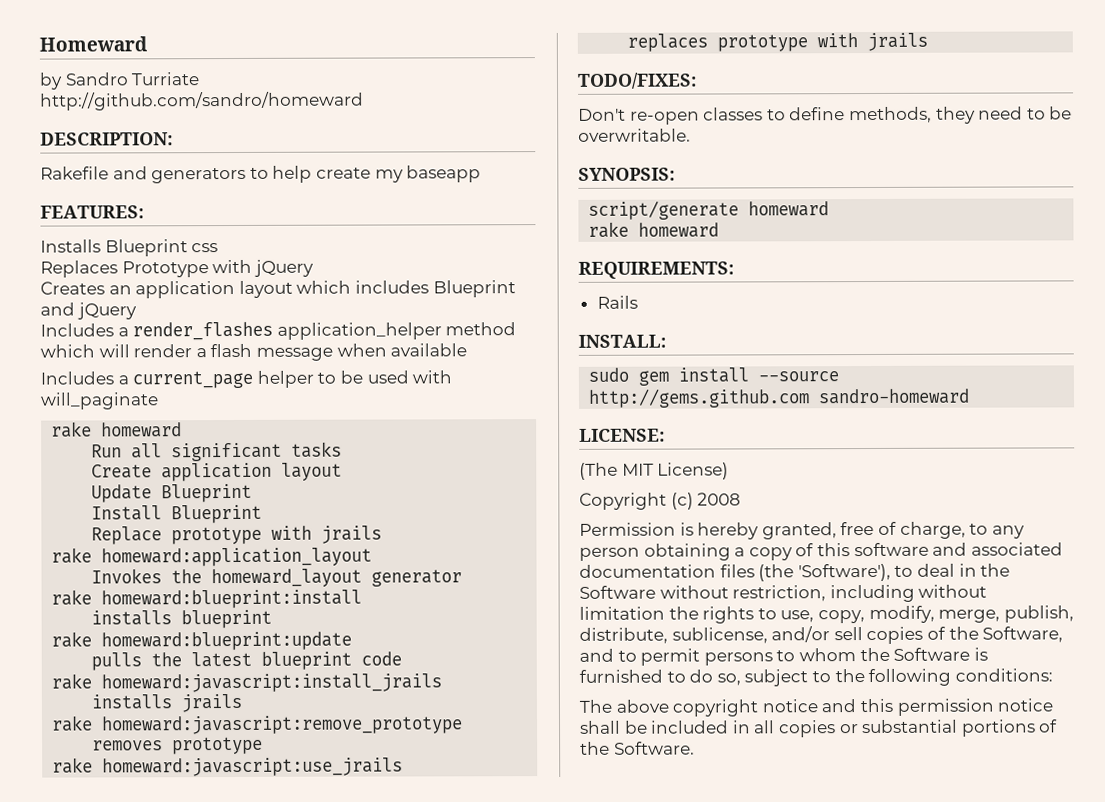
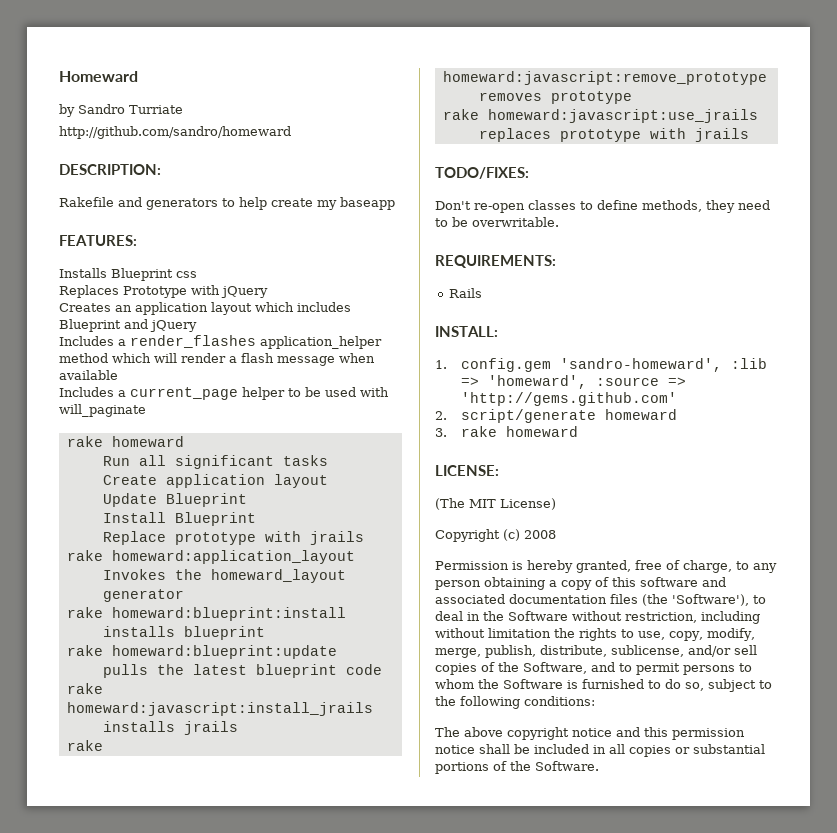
[578,167,675,181] [588,200,830,220] [588,221,720,238] [578,261,734,279] [596,295,638,309] [578,334,666,348] [588,367,840,386] [588,388,971,408] SYNOPSIS: // script/generate homeward // rake homeward // REQUIREMENTS: // Rails // INSTALL: // sudo gem install --source http://gems.github.com sandro-homeward -> [435,255,556,268] [449,288,483,298] [435,326,498,337] [435,358,767,372] [460,375,686,389] [460,392,677,406] [435,409,677,423] [435,426,578,437] REQUIREMENTS: // Rails // INSTALL: // 1. config.gem 'sandro-homeward', :lib => 'homeward', :source => 'http://gems.github.com' // 2. script/generate homeward // 3. rake homeward

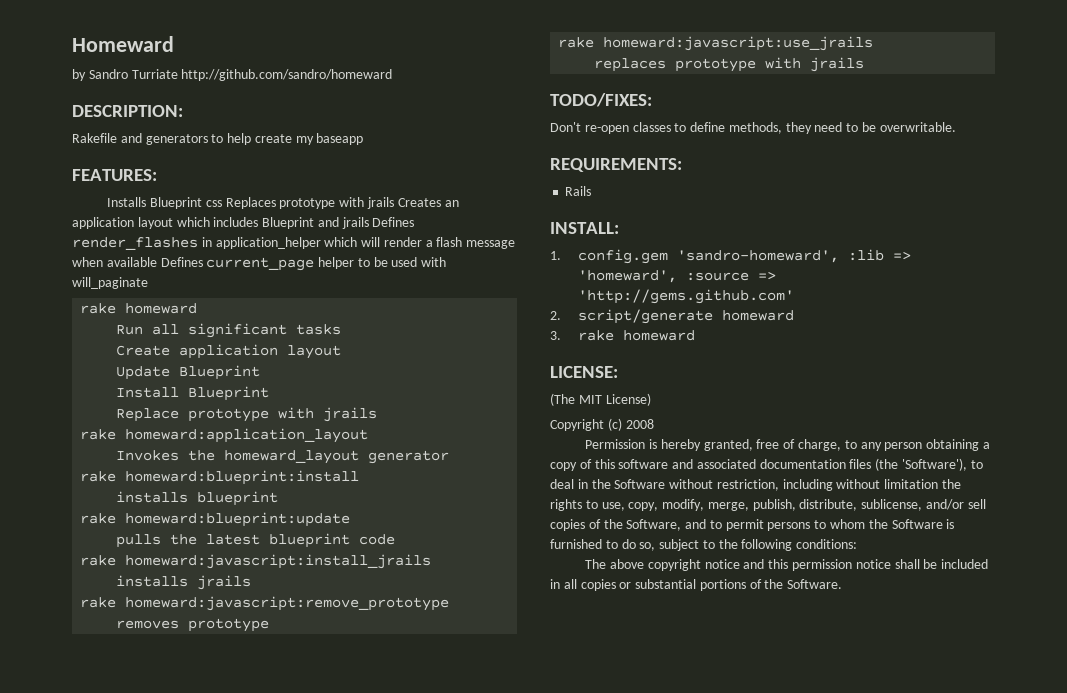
(183, 109) // -> (178, 74) none
[59,285,268,298] // Replaces Prototype with jQuery // -> [225,197,394,209] Replaces prototype with jrails
[150,320,197,332] [59,335,382,349] [59,353,108,363] jQuery // Includes a render_flashes application_helper method -> [341,217,415,229] [72,237,321,250] jrails Defines render_flashes in application_helper
[59,387,126,397] // Includes a -> [160,257,203,267] Defines

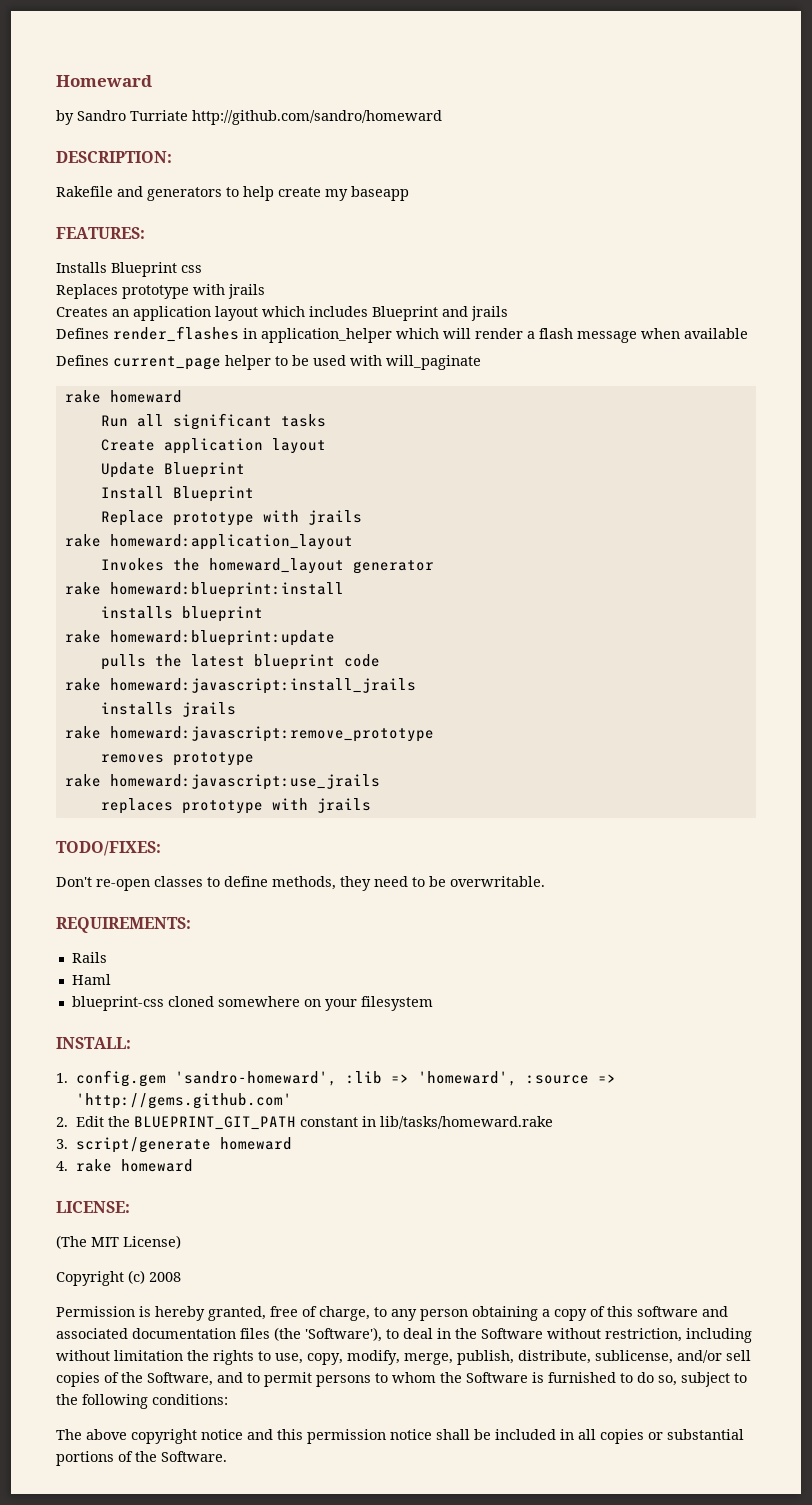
(222, 203) none -> (202, 269) //
(394, 203) none -> (265, 291) //
(369, 223) none -> (508, 313) //
(157, 262) none -> (748, 333) //
(592, 191) none -> [71,974,111,985] [71,996,433,1011] // Haml // blueprint-css cloned somewhere on your filesystem
(561, 315) none -> [75,1116,553,1130] [56,1139,68,1149] Edit the BLUEPRINT_GIT_PATH constant in lib/tasks/homeward.rake // 3.
[550,331,561,340] 3. -> [56,1161,68,1171] 4.

